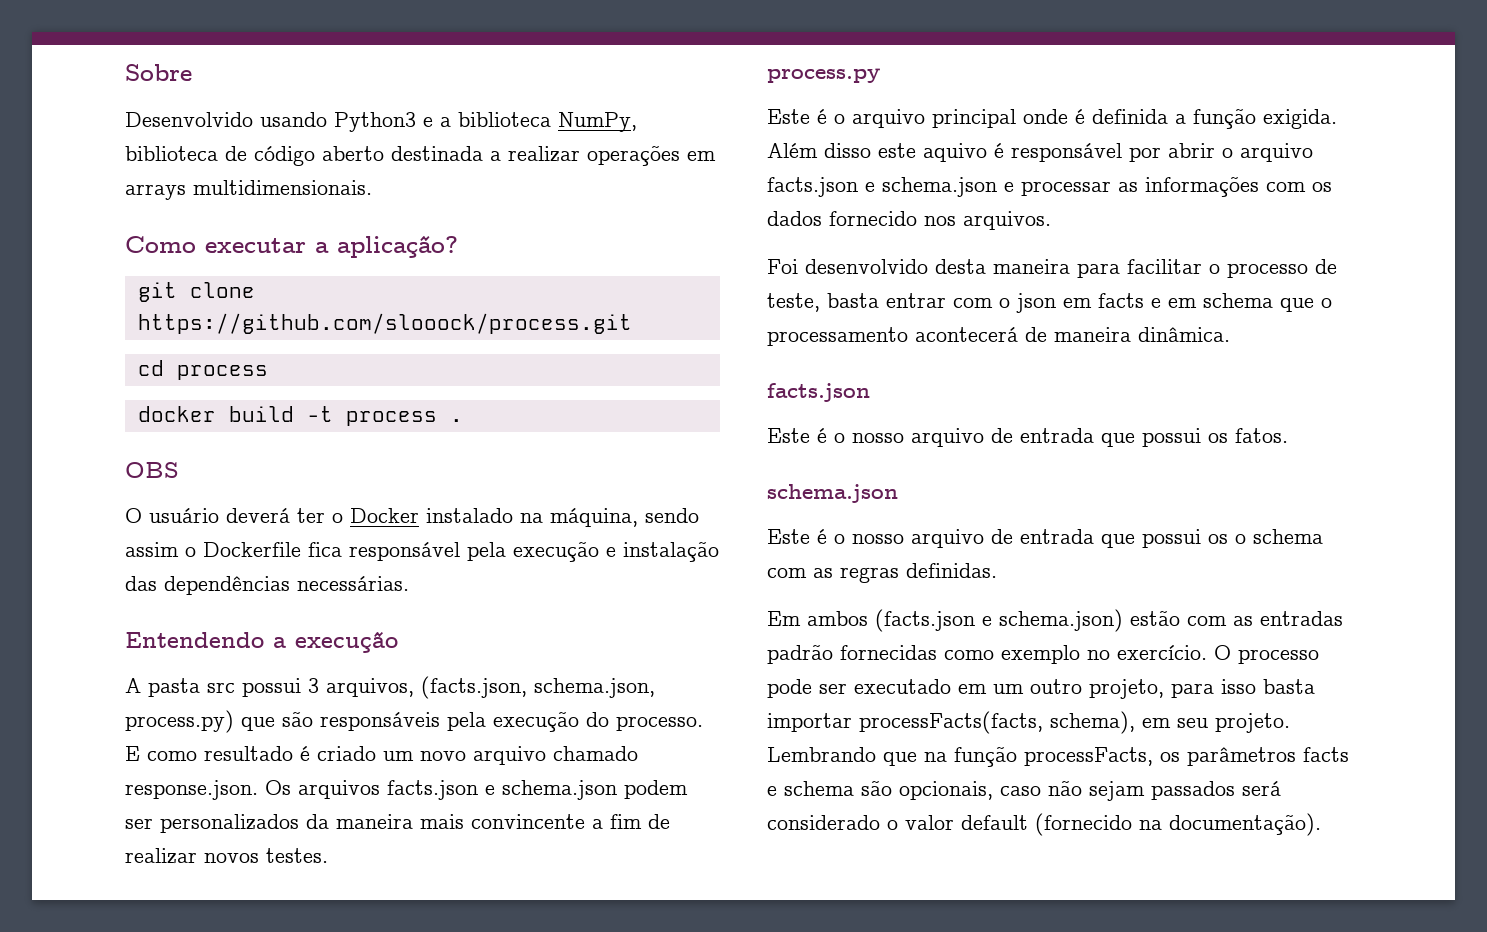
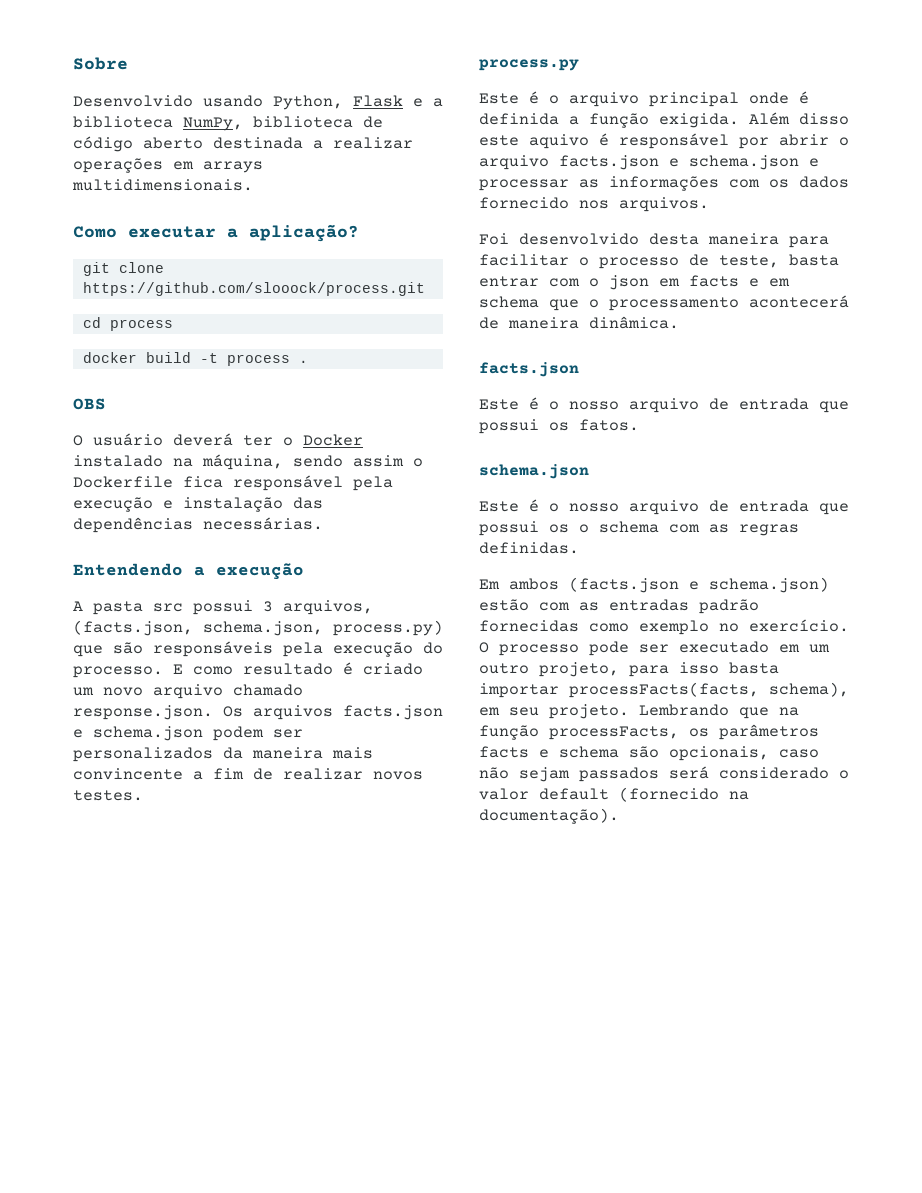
[334,112,416,132] Python3 -> [273,95,403,110] Python, Flask

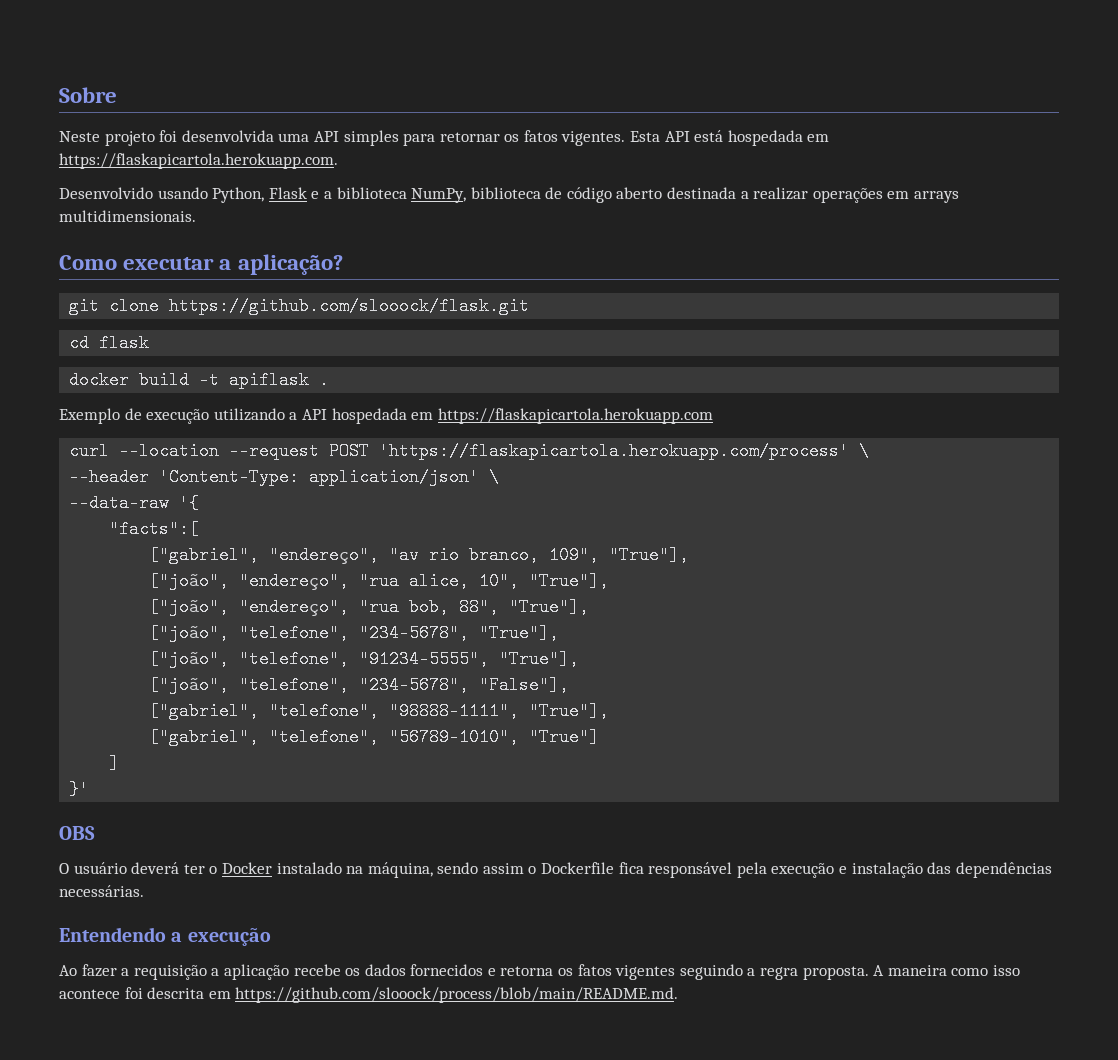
(128, 63) none -> [59,130,830,146] [59,153,338,169] // Neste projeto foi desenvolvida uma API simples para retornar os fatos vigentes. Esta API está hospedada em https://flaskapicartola.herokuapp.com.
[82,282,425,296] https://github.com/slooock/process.git -> [169,297,530,315] https://github.com/slooock/flask.git
[109,319,173,331] process -> [99,334,150,352] flask
[226,354,290,366] process -> [229,371,310,389] apiflask
(308, 361) none -> [59,408,713,424] [69,442,870,460] [69,468,500,486] [69,494,200,512] [109,520,200,538] [149,546,690,564] [149,572,610,590] [149,598,590,616] [149,624,560,642] [149,650,580,668] [149,676,570,694] [149,702,610,720] [149,728,600,746] [109,754,120,772] [69,780,90,798] // Exemplo de execução utilizando a API hospedada em https://flaskapicartola.herokuapp.com // curl --location --request POST 'https://flaskapicartola.herokuapp.com/process' \ // --header 'Content-Type: application/json' \ // --data-raw '{ // "facts":[ // ["gabriel", "endereço", "av rio branco, 109", "True"], // ["joão", "endereço", "rua alice, 10", "True"], // ["joão", "endereço", "rua bob, 88", "True"], // ["joão", "telefone", "234-5678", "True"], // ["joão", "telefone", "91234-5555", "True"], // ["joão", "telefone", "234-5678", "False"], // ["gabriel", "telefone", "98888-1111", "True"], // ["gabriel", "telefone", "56789-1010", "True"] // ] // }'
[73,600,373,615] [73,620,443,636] [73,641,443,657] [73,662,423,678] [73,684,303,699] [73,705,443,720] [73,726,303,741] [73,747,373,762] [73,768,423,780] [73,790,143,801] [479,59,579,71] [479,91,809,107] [479,112,849,128] [479,133,849,149] [479,155,819,170] [479,176,849,191] [479,197,709,212] [479,233,829,248] [479,254,839,269] [479,275,790,290] [479,295,849,311] [479,316,679,329] [479,362,579,377] [479,397,849,413] [479,419,639,434] [479,464,589,479] [479,499,849,515] [479,521,799,536] [479,542,579,554] [479,577,829,593] [479,599,759,614] [479,619,849,635] [479,641,830,656] [479,662,779,677] [479,682,849,698] [479,704,799,719] [479,724,819,740] [479,746,819,761] [479,766,849,782] [479,787,749,802] [479,808,619,824] A pasta src possui 3 arquivos, (facts.json, schema.json, process.py) que são responsáveis pela execução do processo. E como resultado é criado um novo arquivo chamado response.json. Os arquivos facts.json e schema.json podem ser personalizados da maneira mais convincente a fim de realizar novos testes. // process.py // Este é o arquivo principal onde é definida a função exigida. Além disso este aquivo é responsável por abrir o arquivo facts.json e schema.json e processar as informações com os dados fornecido nos arquivos. // Foi desenvolvido desta maneira para facilitar o processo de teste, basta entrar com o json em facts e em schema que o processamento acontecerá de maneira dinâmica. // facts.json // Este é o nosso arquivo de entrada que possui os fatos. // schema.json // Este é o nosso arquivo de entrada que possui os o schema com as regras definidas. // Em ambos (facts.json e schema.json) estão com as entradas padrão fornecidas como exemplo no exercício. O processo pode ser executado em um outro projeto, para isso basta importar processFacts(facts, schema), em seu projeto. Lembrando que na função processFacts, os parâmetros facts e schema são opcionais, caso não sejam passados será considerado o valor default (fornecido na documentação). -> [59,964,1020,980] [59,987,679,1003] Ao fazer a requisição a aplicação recebe os dados fornecidos e retorna os fatos vigentes seguindo a regra proposta. A maneira como isso acontece foi descrita em https://github.com/slooock/process/blob/main/README.md.

